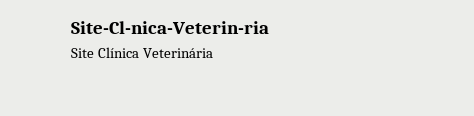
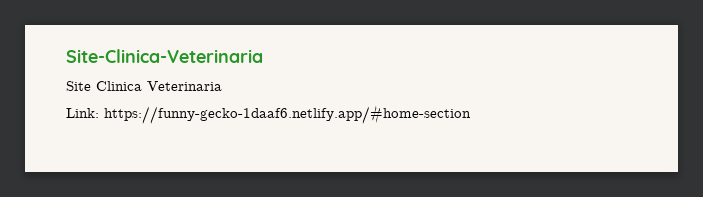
[71,21,269,34] Site-Cl-nica-Veterin-ria -> [66,49,263,63] Site-Clinica-Veterinaria
[97,47,213,58] Clínica Veterinária -> [96,81,222,91] [66,105,471,124] Clinica Veterinaria // Link: https://funny-gecko-1daaf6.netlify.app/#home-section

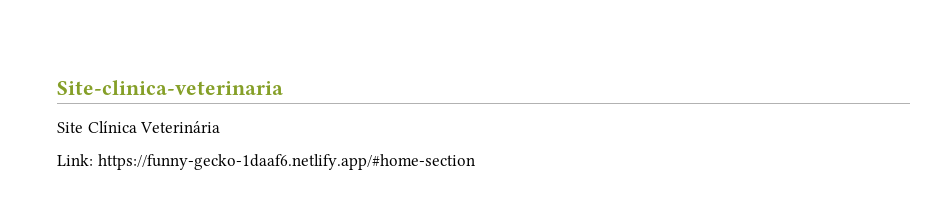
[66,49,263,63] Site-Clinica-Veterinaria -> [57,80,283,95] Site-clinica-veterinaria
[96,81,222,91] Clinica Veterinaria -> [87,121,221,133] Clínica Veterinária

